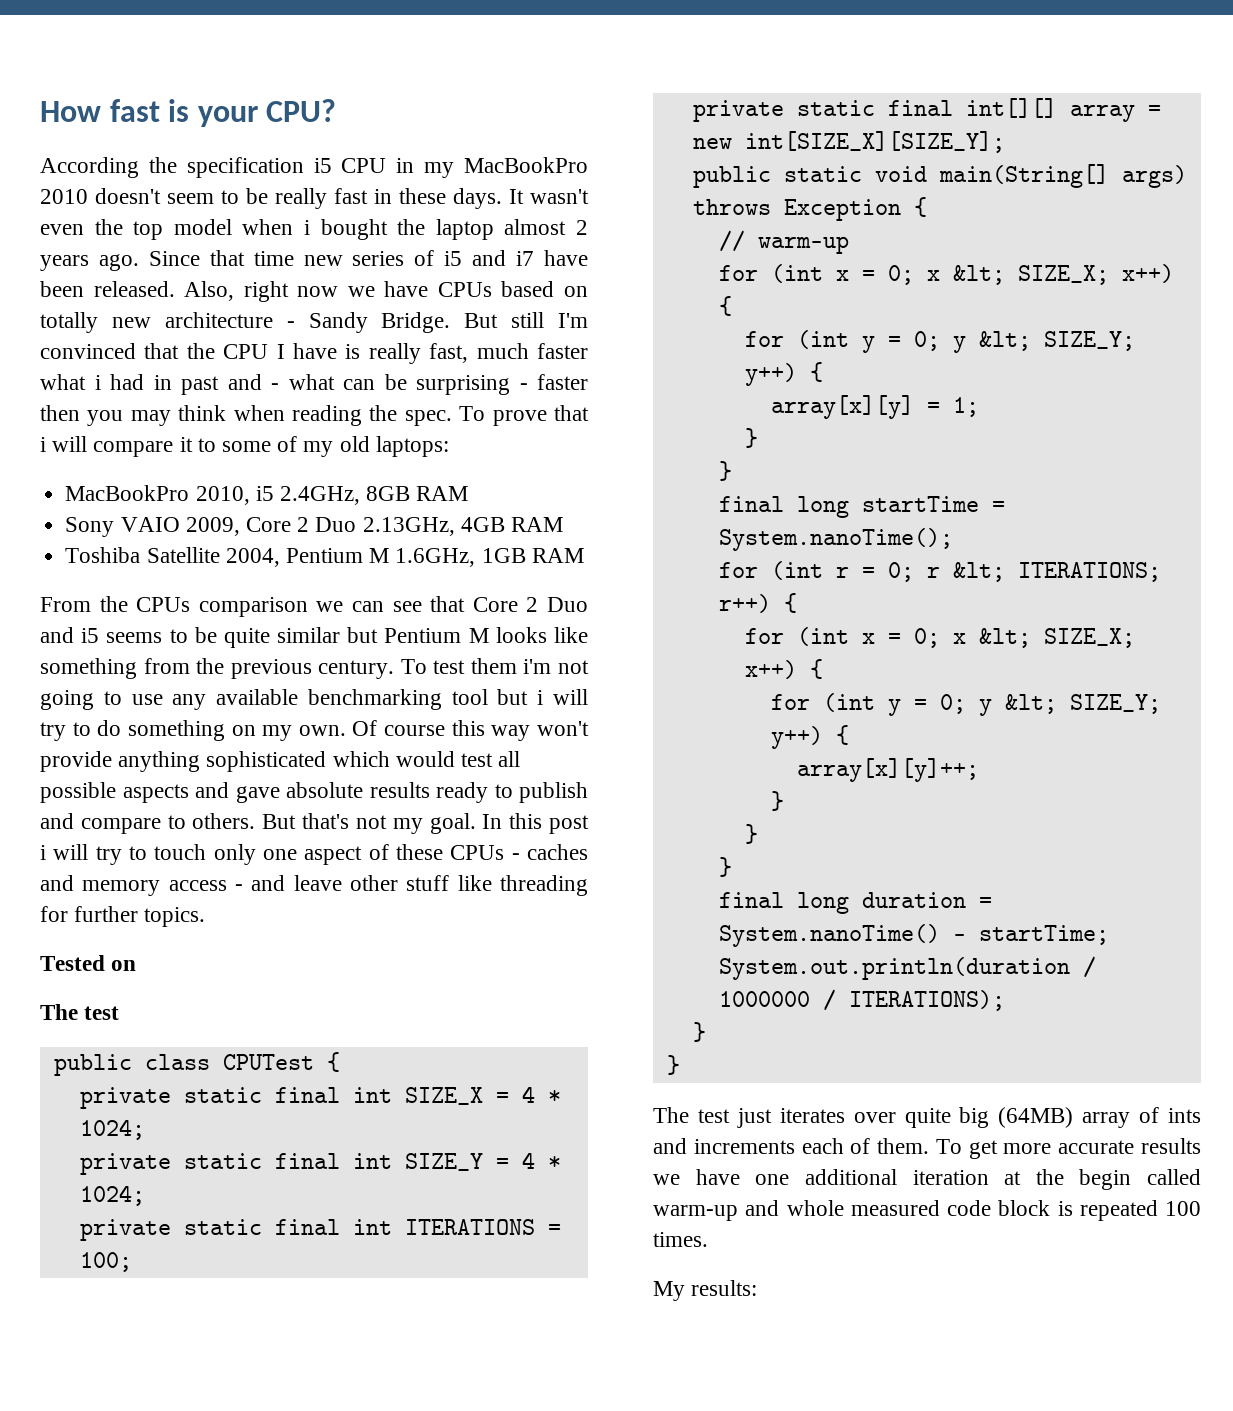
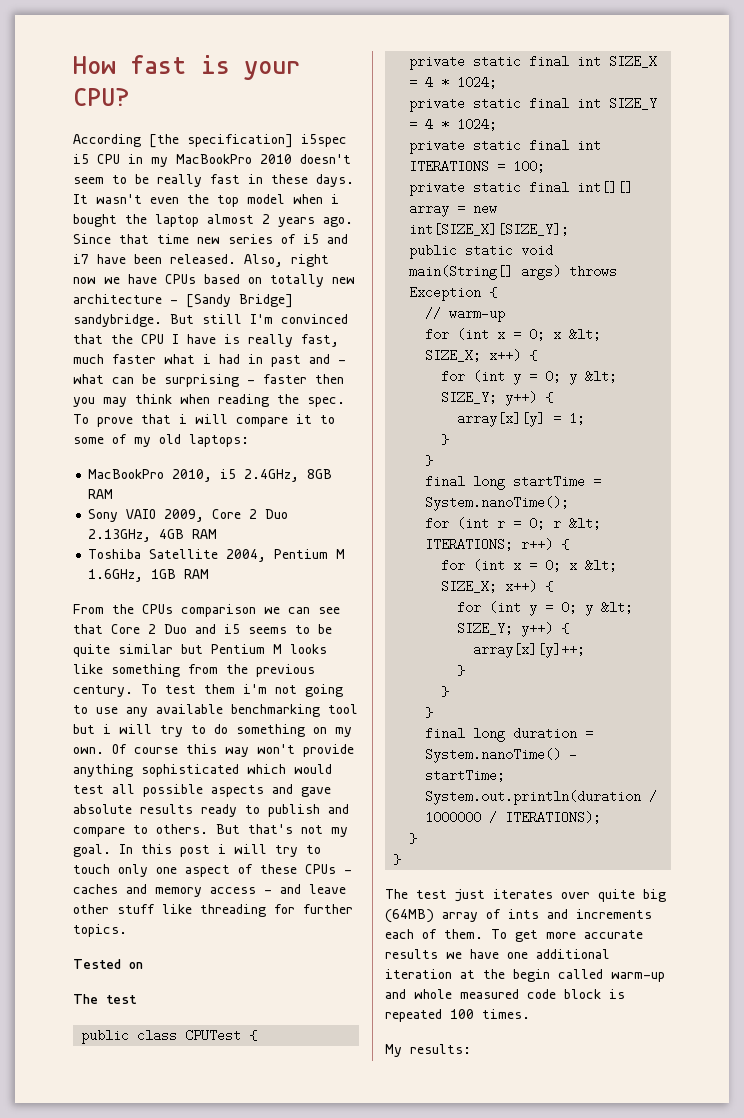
[148,157,304,178] the specification -> [149,134,347,148] [the specification] i5spec
[308,312,451,333] Sandy Bridge. -> [186,294,293,308] [73,314,162,327] [Sandy Bridge] sandybridge.

